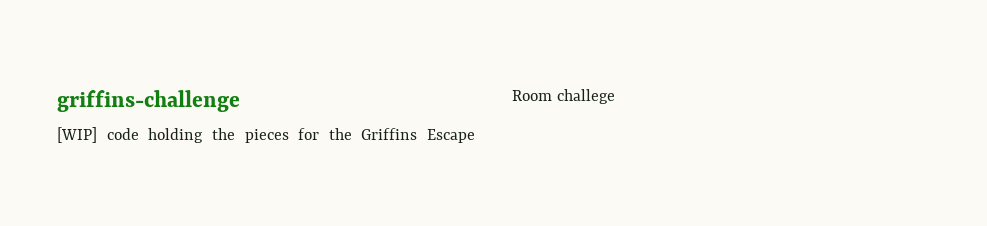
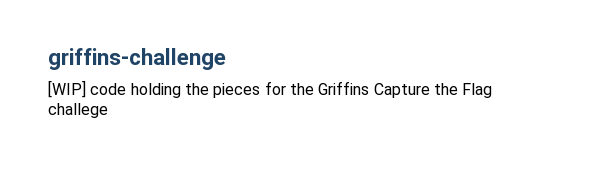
[427,129,475,143] [512,90,552,101] Escape Room -> [373,83,493,98] Capture the Flag

